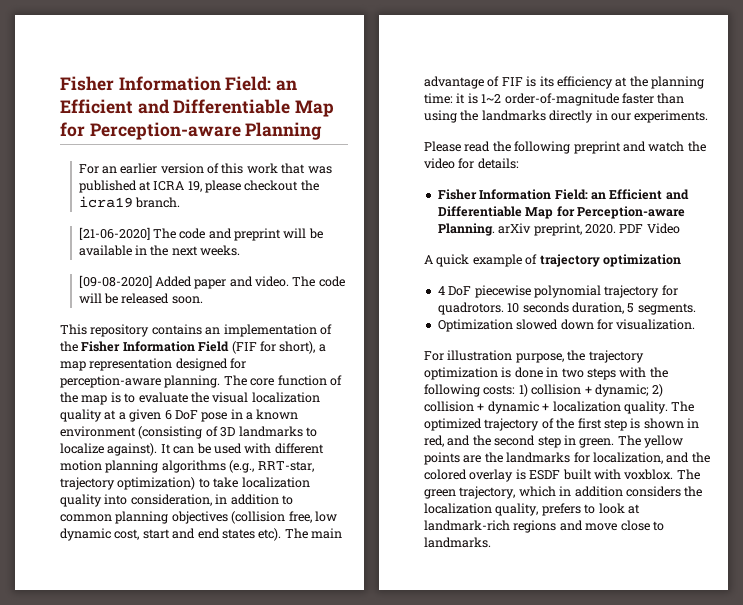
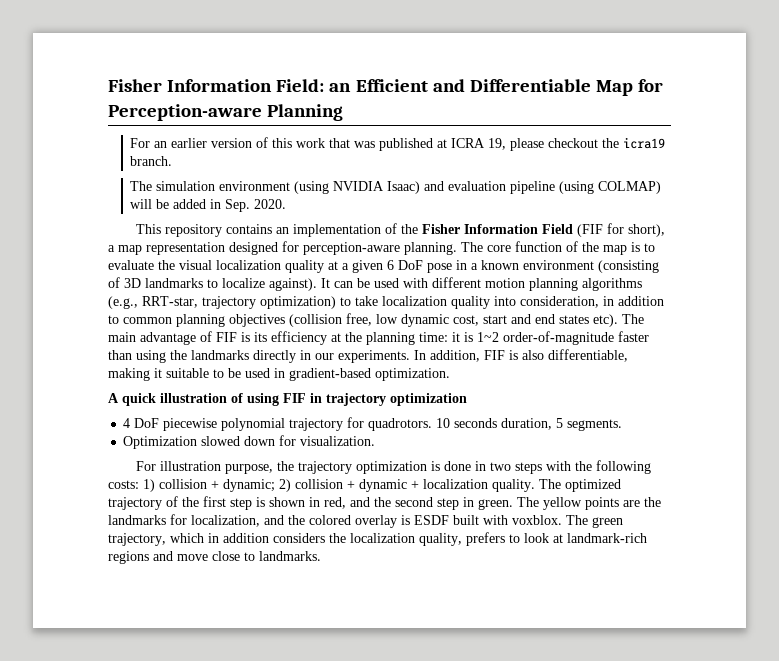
[78,227,323,241] [78,245,241,256] [78,275,345,289] [78,293,203,304] [21-06-2020] The code and preprint will be available in the next weeks. // [09-08-2020] Added paper and video. The code will be released soon. -> [130,181,662,194] [130,199,287,212] The simulation environment (using NVIDIA Isaac) and evaluation pipeline (using COLMAP) will be added in Sep. 2020.
[424,141,706,154] [424,158,519,169] [437,189,689,200] [437,206,685,219] [437,223,680,236] [424,254,538,267] // Please read the following preprint and watch the video for details: // Fisher Information Field: an Efficient and Differentiable Map for Perception-aware Planning. arXiv preprint, 2020. PDF Video // A quick example of -> [414,349,628,362] [108,368,450,381] [108,393,322,406] In addition, FIF is also differentiable, making it suitable to be used in gradient-based optimization. // A quick illustration of using FIF in

